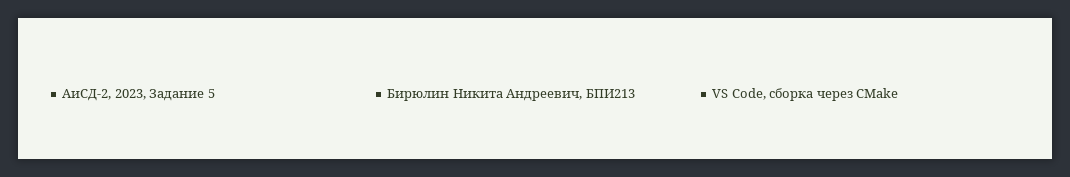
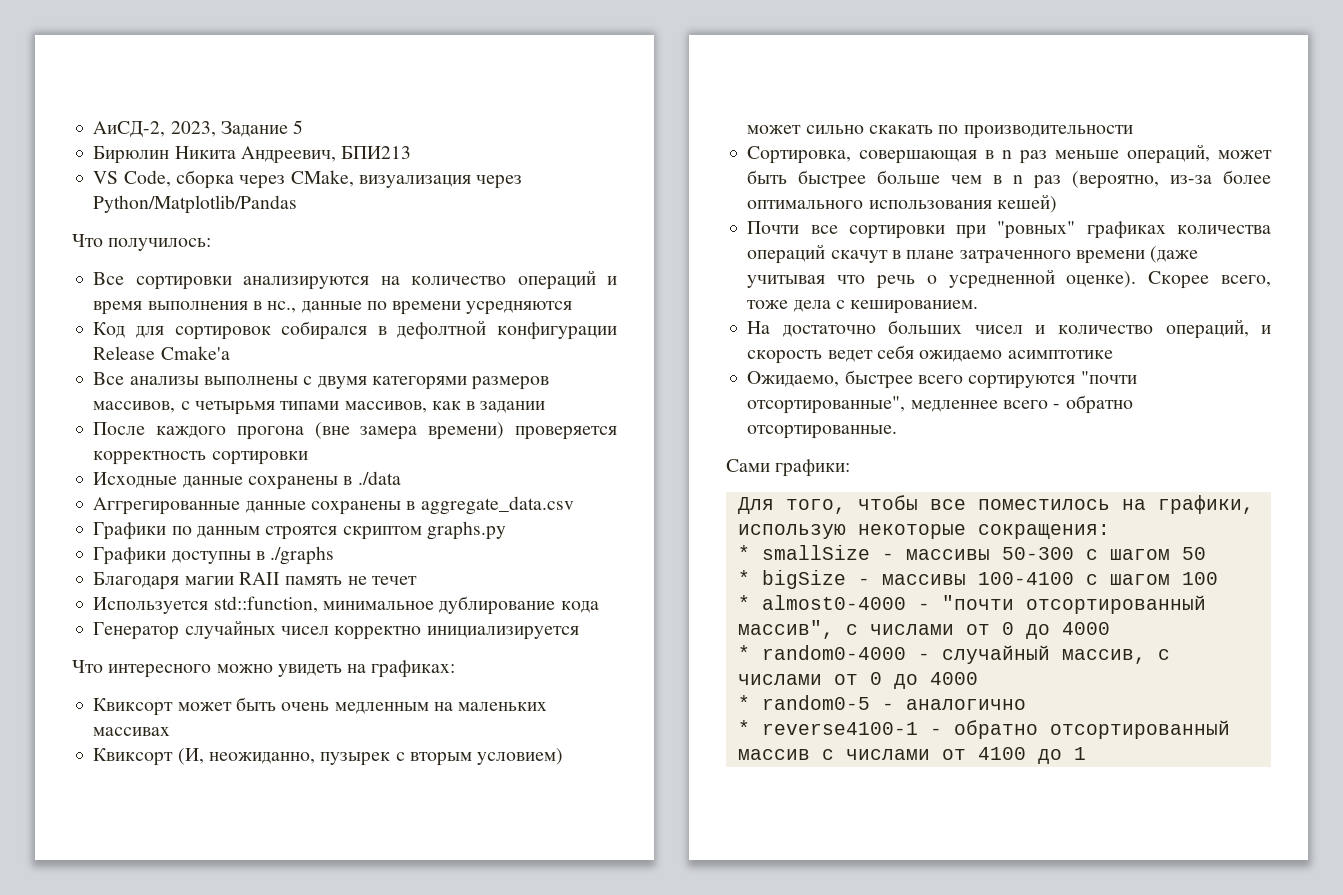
[856,88,899,98] CMake -> [290,170,523,189] [93,195,298,214] [72,234,212,251] [93,270,617,290] [93,301,573,315] [93,320,617,340] [93,346,230,360] [93,372,550,390] [93,401,546,415] [93,422,617,440] [93,451,308,465] [93,471,401,490] [93,496,574,515] [93,521,506,540] [93,546,335,565] [93,572,417,590] [93,596,599,615] [93,620,579,640] [72,660,456,678] [93,697,548,716] [93,727,171,736] [93,748,564,766] [747,125,1133,139] [747,144,1272,164] [747,170,1271,189] [747,194,1057,213] [747,221,1271,239] [747,244,1199,264] [747,269,1271,289] [747,300,979,314] [747,319,1271,339] [747,345,1113,364] [747,370,1137,389] [747,395,1133,414] [747,425,898,439] [726,459,851,477] [737,495,1254,514] [737,524,1110,539] [737,545,1206,560] [737,570,1218,589] [737,595,1206,614] [737,620,1110,639] [737,645,1170,664] [737,672,978,689] [737,695,1026,710] [737,720,1230,739] [737,747,1086,764] CMake, визуализация через Python/Matplotlib/Pandas // Что получилось: // Все сортировки анализируются на количество операций и время выполнения в нс., данные по времени усредняются // Код для сортировок собирался в дефолтной конфигурации Release Cmake'а // Все анализы выполнены с двумя категорями размеров массивов, с четырьмя типами массивов, как в задании // После каждого прогона (вне замера времени) проверяется корректность сортировки // Исходные данные сохранены в ./data // Аггрегированные данные сохранены в aggregate_data.csv // Графики по данным строятся скриптом graphs.py // Графики доступны в ./graphs // Благодаря магии RAII память не течет // Используется std::function, минимальное дублирование кода // Генератор случайных чисел корректно инициализируется // Что интересного можно увидеть на графиках: // Квиксорт может быть очень медленным на маленьких массивах // Квиксорт (И, неожиданно, пузырек с вторым условием) может сильно скакать по производительности // Сортировка, совершающая в n раз меньше операций, может быть быстрее больше чем в n раз (вероятно, из-за более оптимального использования кешей) // Почти все сортировки при "ровных" графиках количества операций скачут в плане затраченного времени (даже учитывая что речь о усредненной оценке). Скорее всего, тоже дела с кешированием. // На достаточно больших чисел и количество операций, и скорость ведет себя ожидаемо асимптотике // Ожидаемо, быстрее всего сортируются "почти отсортированные", медленнее всего - обратно отсортированные. // Сами графики: // Для того, чтобы все поместилось на графики, использую некоторые сокращения: // * smallSize - массивы 50-300 с шагом 50 // * bigSize - массивы 100-4100 с шагом 100 // * almost0-4000 - "почти отсортированный массив", с числами от 0 до 4000 // * random0-4000 - случайный массив, с числами от 0 до 4000 // * random0-5 - аналогично // * reverse4100-1 - обратно отсортированный массив с числами от 4100 до 1

